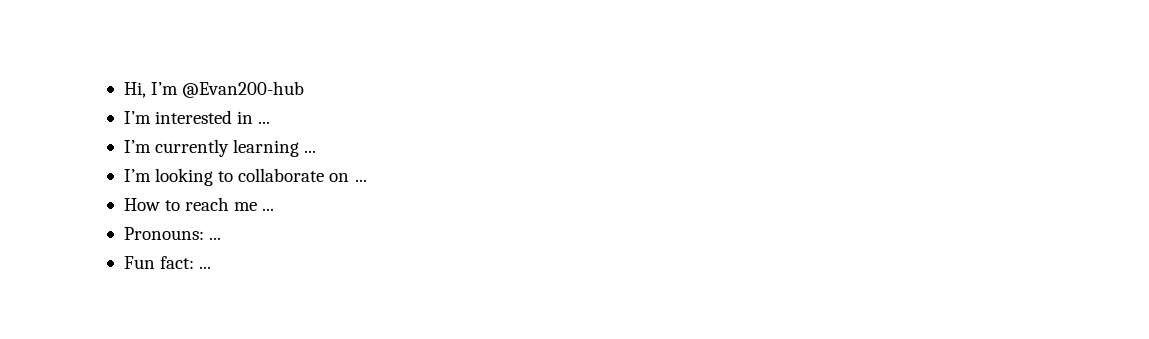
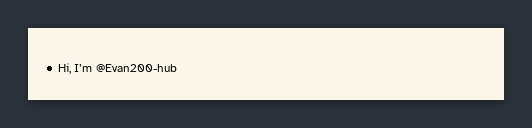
[123,110,271,124] [123,139,317,157] [123,168,367,186] [123,197,275,211] [123,227,222,240] [123,256,212,269] // I’m interested in ... // I’m currently learning ... // I’m looking to collaborate on ... // How to reach me ... // Pronouns: ... // Fun fact: ... -> (177, 68) none

